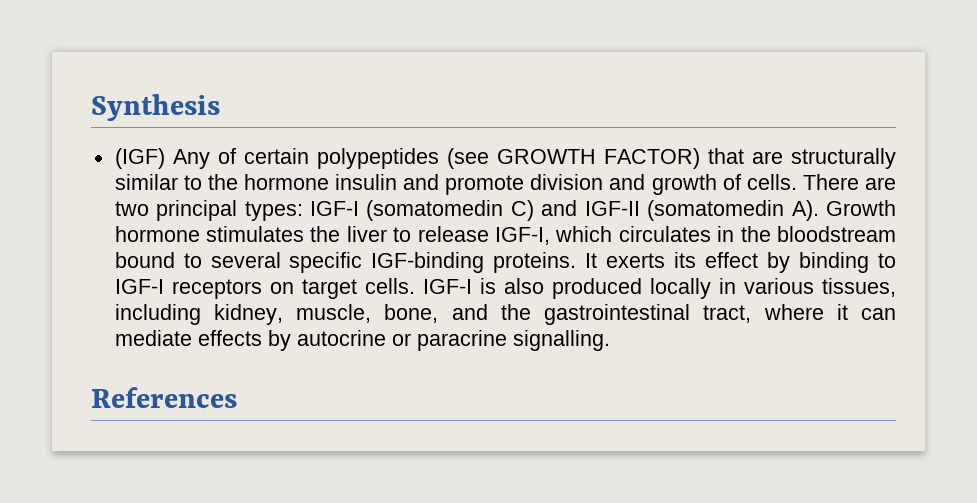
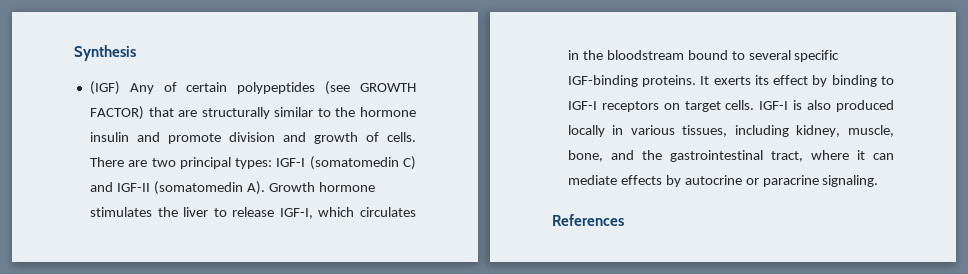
[512,330,610,351] signalling. -> [822,175,879,187] signaling.

